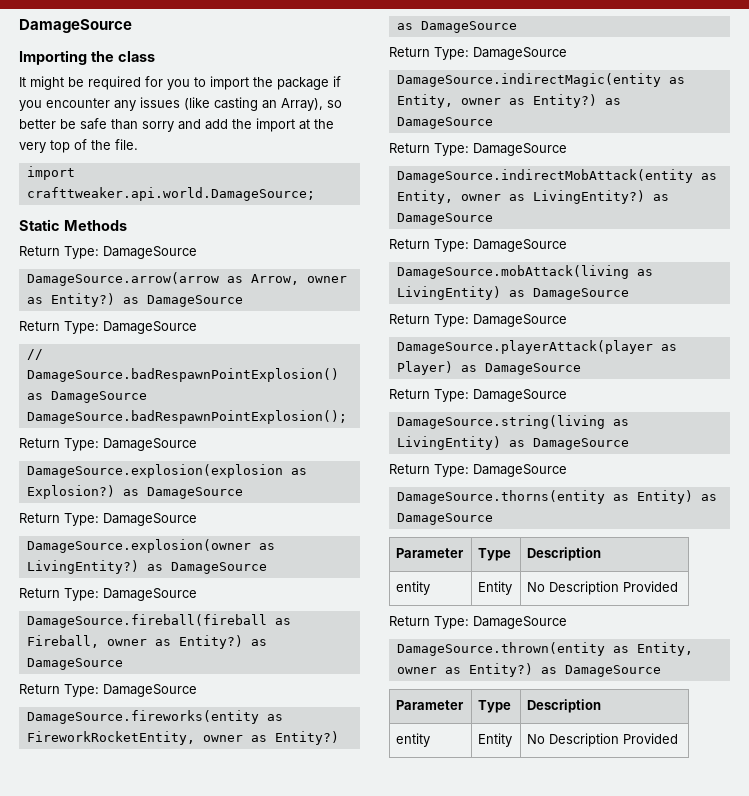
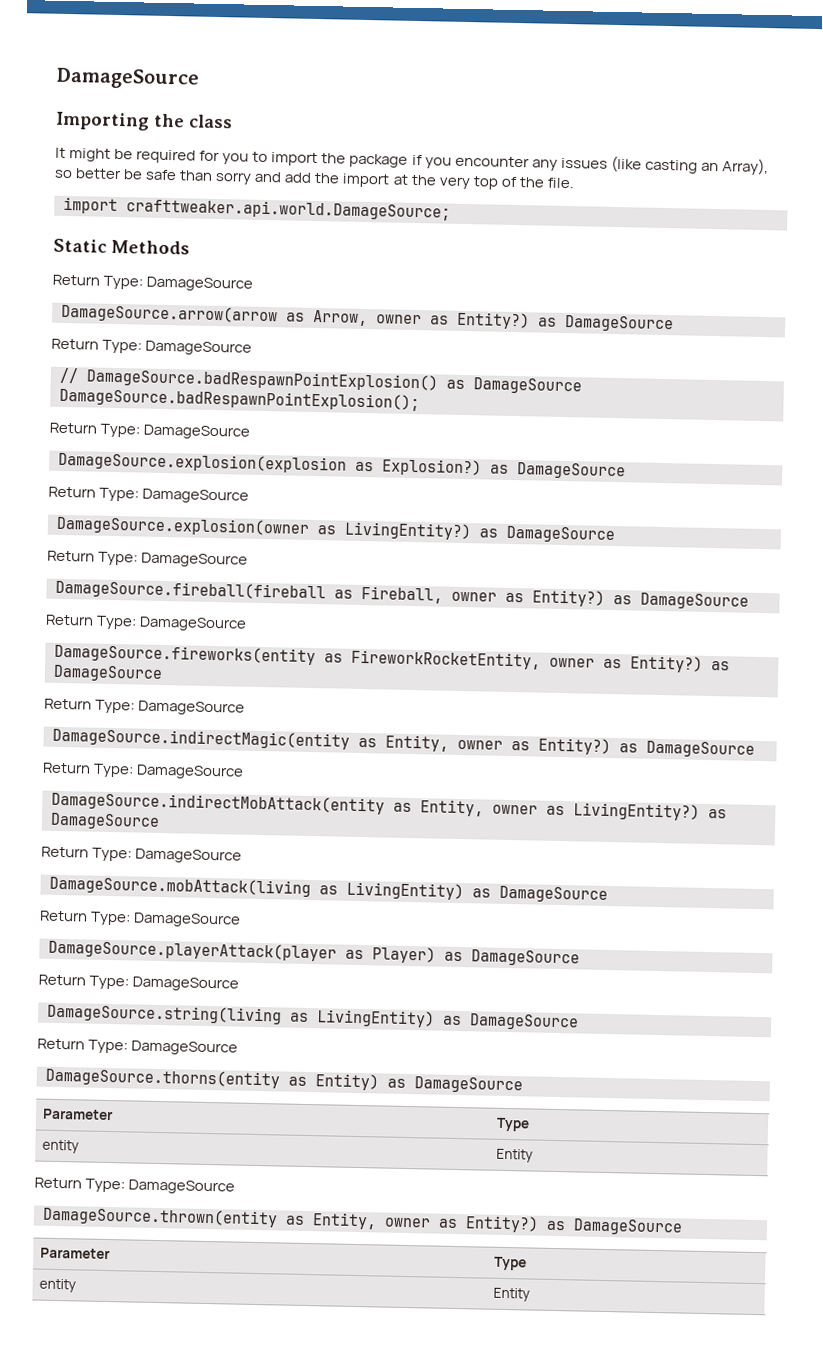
[527,547,602,561] [396,581,431,595] [478,581,513,595] [527,581,679,595] | Description // entity | Entity | No Description Provided -> [42,1139,80,1154] [496,1148,534,1163] // entity | Entity
[527,699,602,713] [396,733,431,747] [478,733,513,747] [527,733,679,747] | Description // entity | Entity | No Description Provided -> [39,1278,77,1293] [493,1287,531,1302] // entity | Entity

